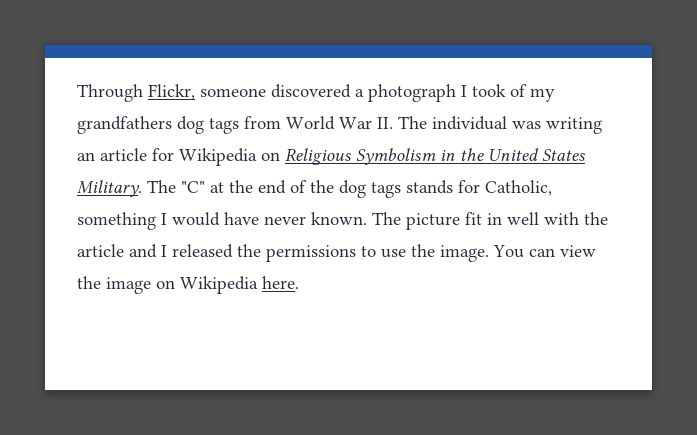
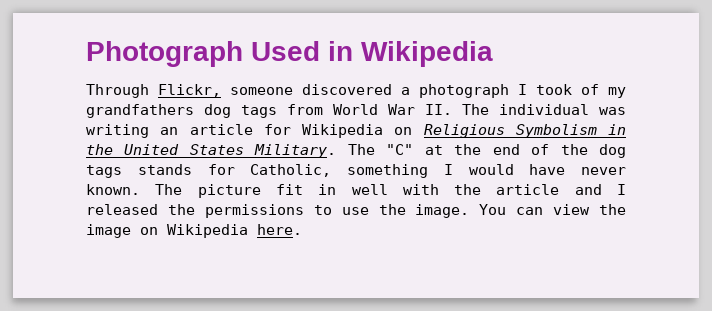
(77, 93) none -> [86,41,493,67] Photograph Used in Wikipedia //

